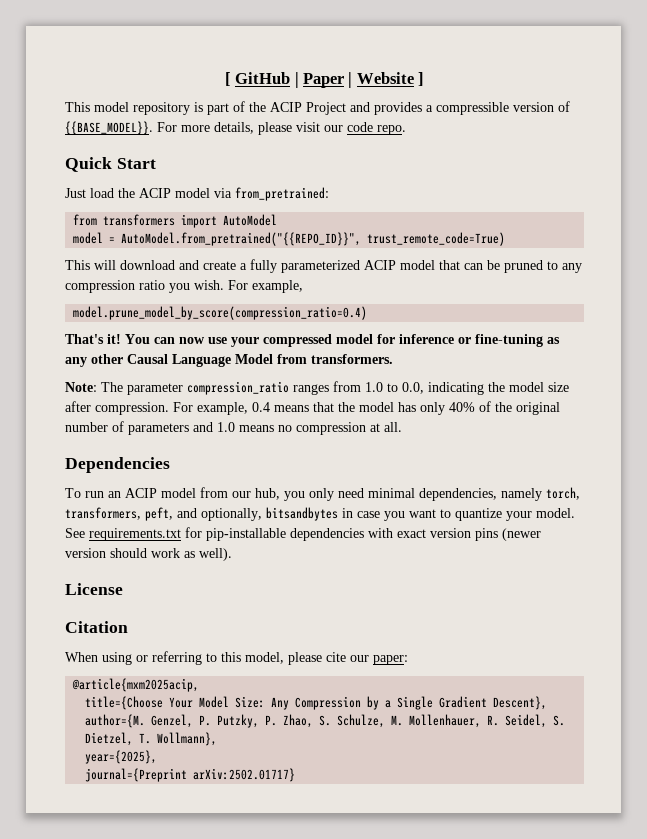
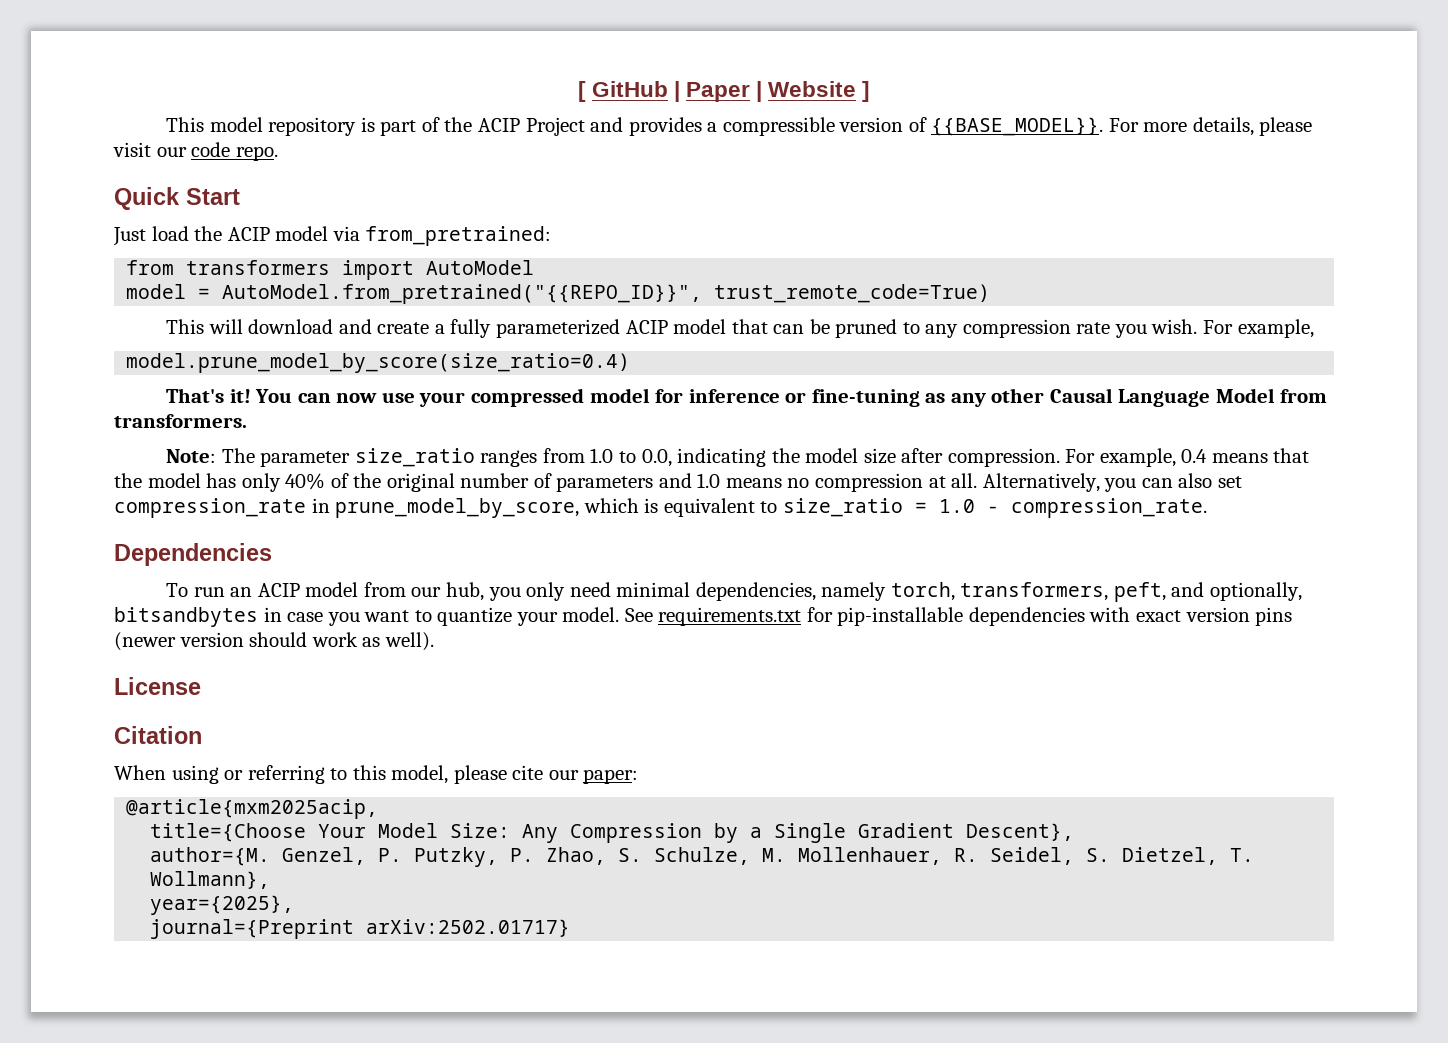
[139,280,165,290] ratio -> [1076,322,1111,334] rate
[73,306,368,320] model.prune_model_by_score(compression_ratio=0.4) -> [126,353,631,373] model.prune_model_by_score(size_ratio=0.4)
[187,381,289,395] compression_ratio -> [354,448,475,467] size_ratio
(402, 427) none -> [982,473,1242,492] [114,498,1207,518] Alternatively, you can also set compression_rate in prune_model_by_score, which is equivalent to size_ratio = 1.0 - compression_rate.

